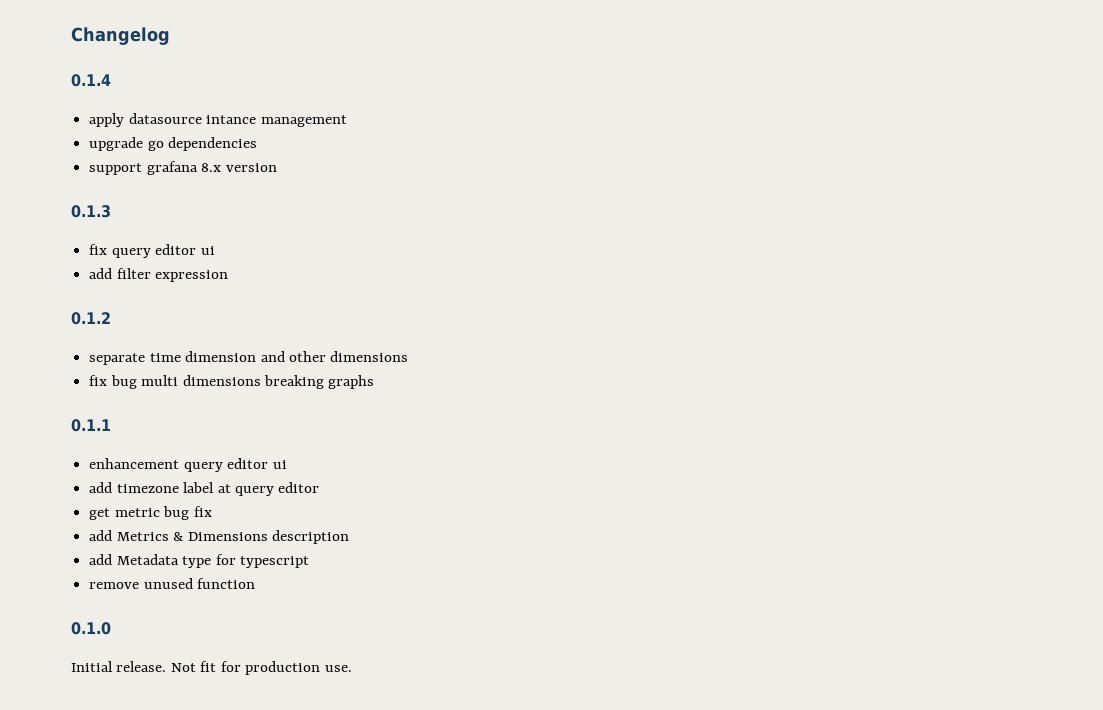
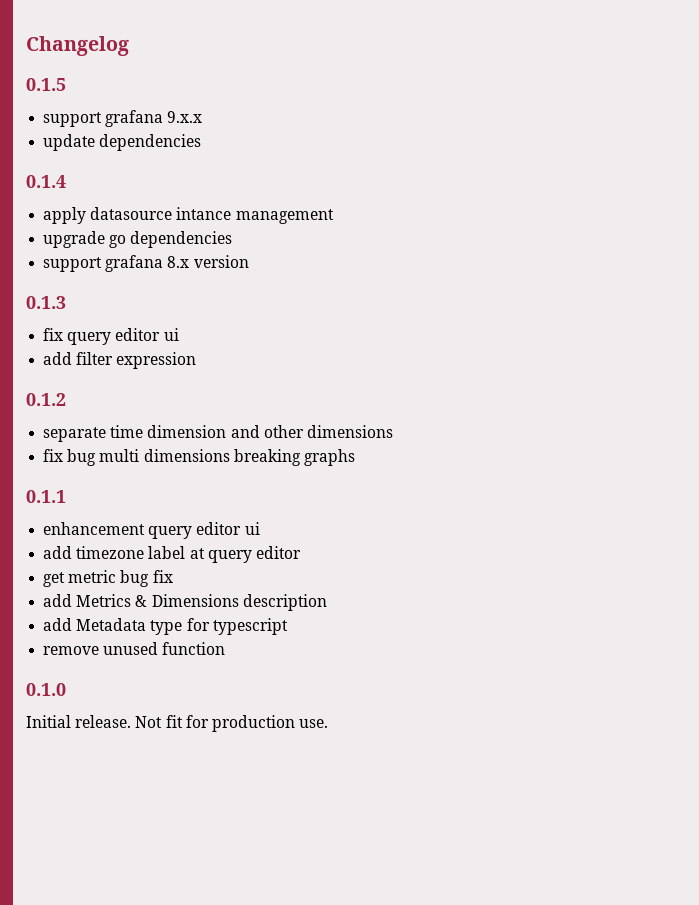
(170, 36) none -> [26,78,66,91] [43,110,203,127] [43,134,202,151] // 0.1.5 // support grafana 9.x.x // update dependencies

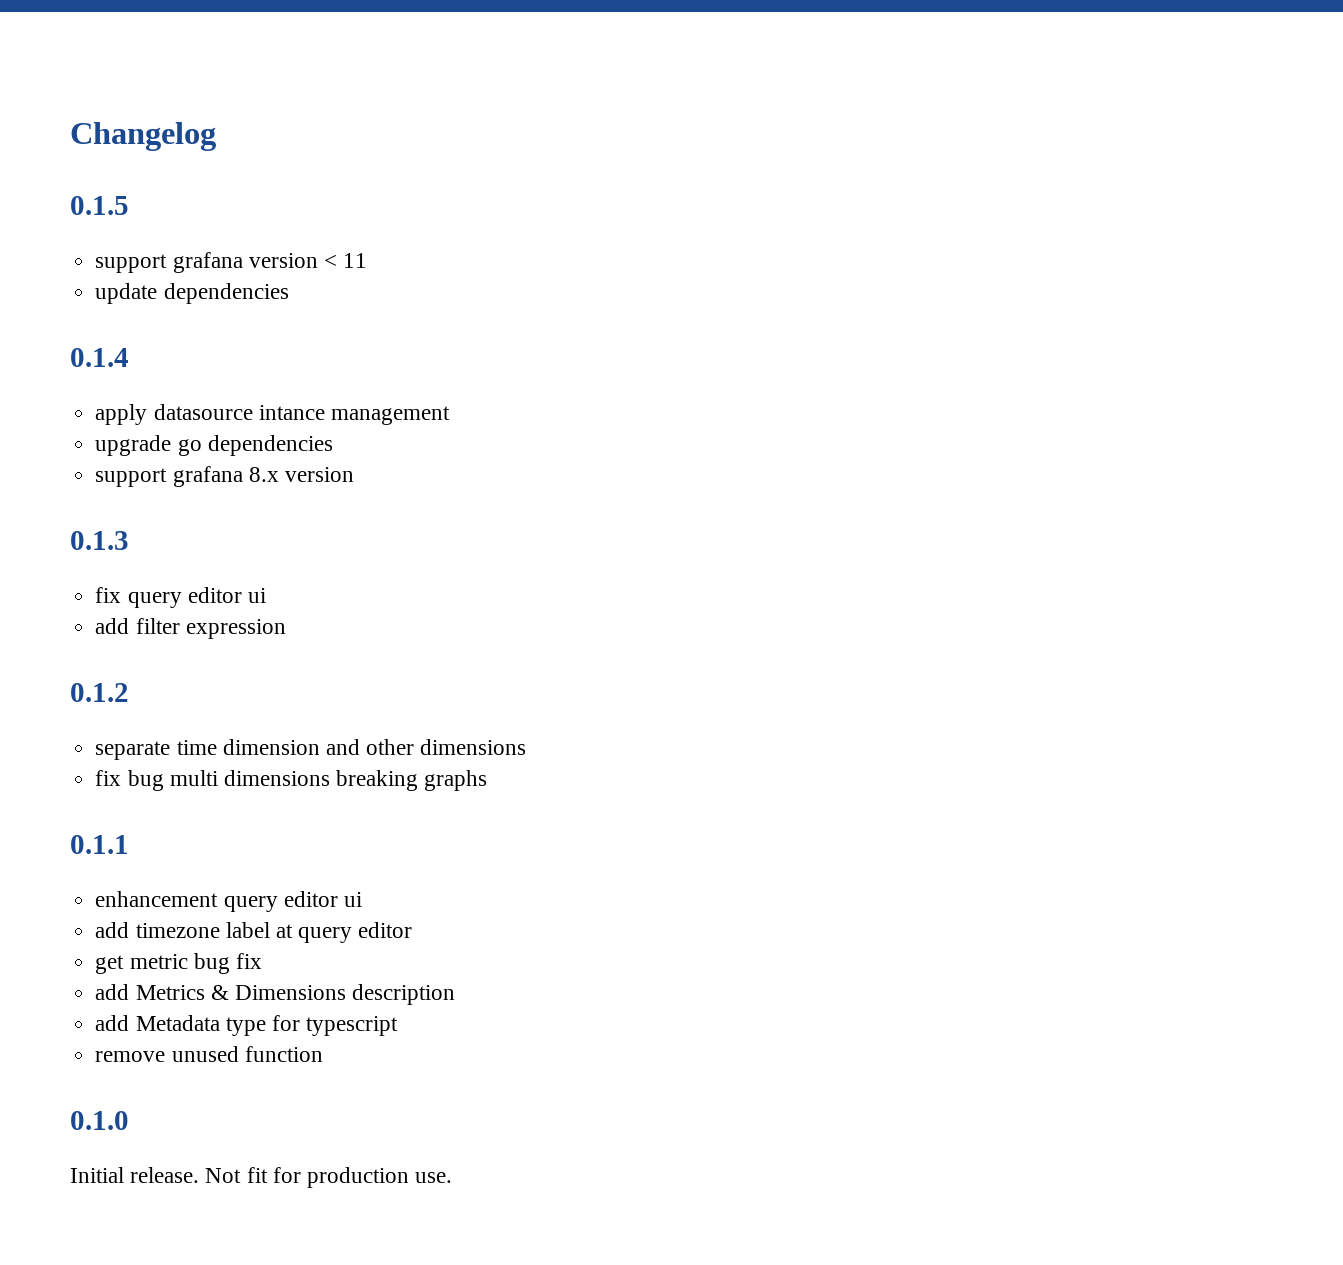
[167,111,203,123] 9.x.x -> [248,253,368,268] version < 11

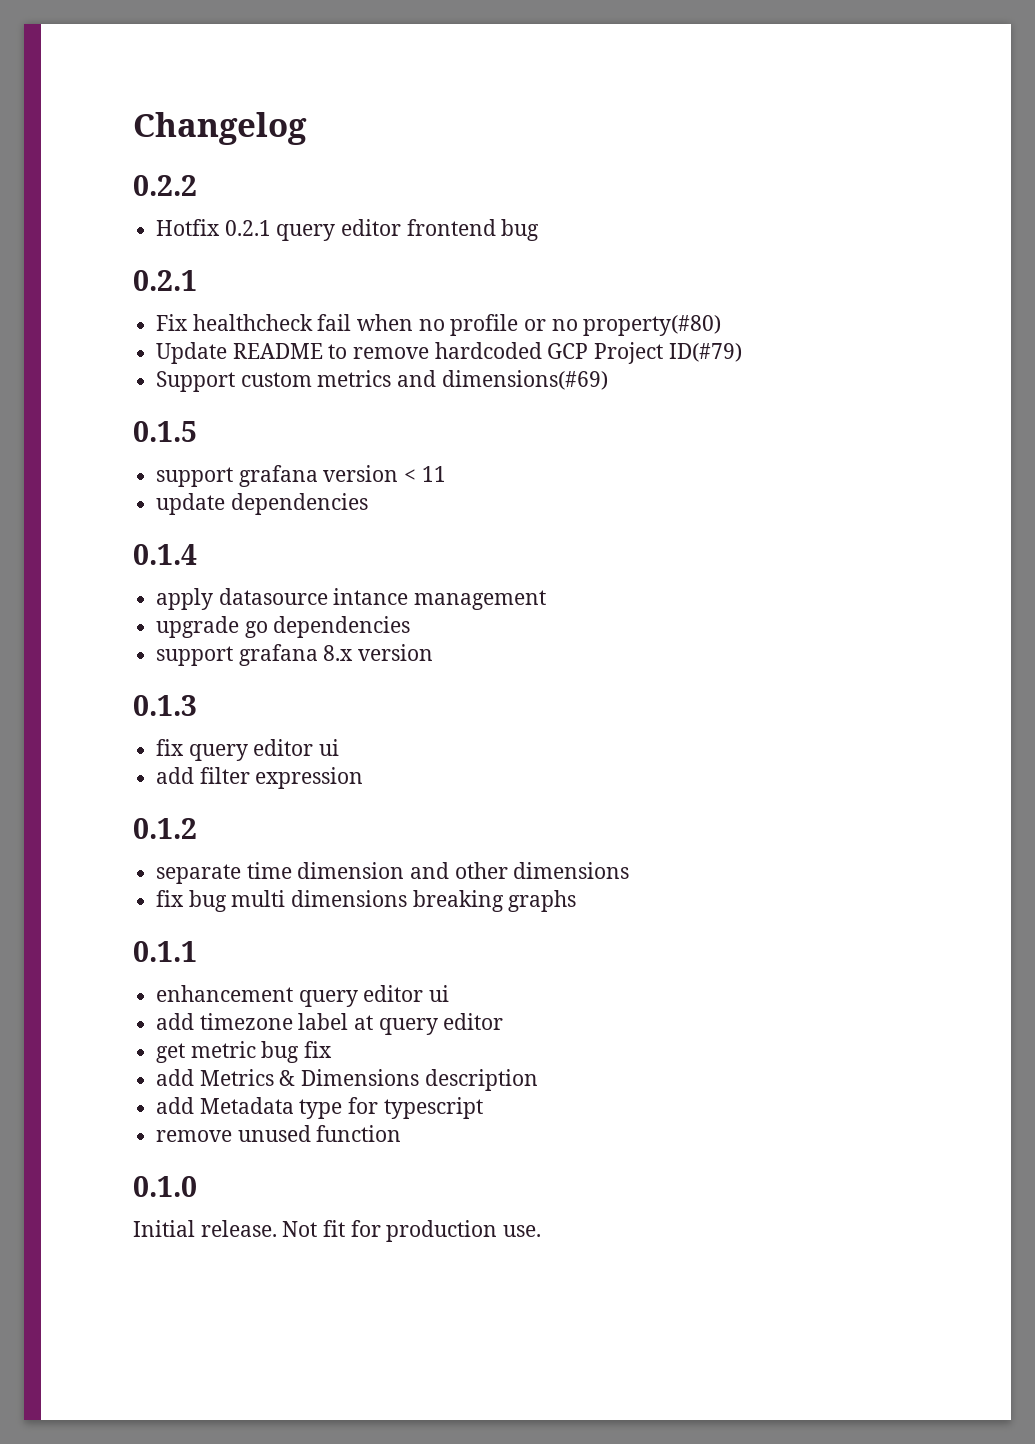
(216, 136) none -> [133,175,197,196] [156,219,540,241] [133,270,197,291] [156,314,722,336] [156,342,742,364] [156,370,608,392] // 0.2.2 // Hotfix 0.2.1 query editor frontend bug // 0.2.1 // Fix healthcheck fail when no profile or no property(#80) // Update README to remove hardcoded GCP Project ID(#79) // Support custom metrics and dimensions(#69)

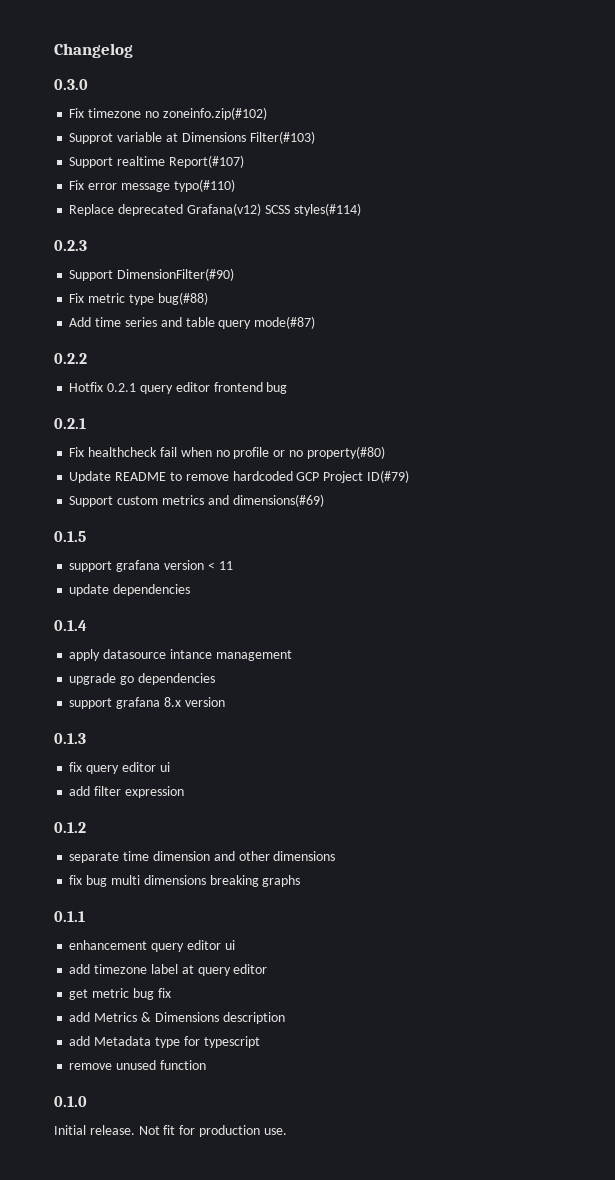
(307, 128) none -> [54,79,88,90] [69,107,267,120] [69,131,315,144] [69,155,244,168] [69,179,235,192] [69,203,361,216] [54,240,87,251] [69,268,235,281] [69,292,208,305] [69,316,316,329] // 0.3.0 // Fix timezone no zoneinfo.zip(#102) // Supprot variable at Dimensions Filter(#103) // Support realtime Report(#107) // Fix error message typo(#110) // Replace deprecated Grafana(v12) SCSS styles(#114) // 0.2.3 // Support DimensionFilter(#90) // Fix metric type bug(#88) // Add time series and table query mode(#87)

